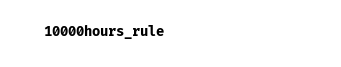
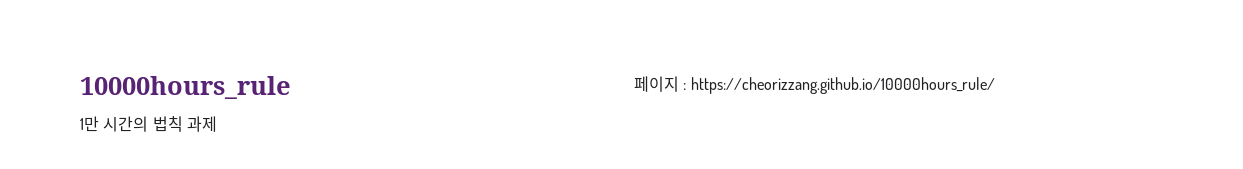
(164, 31) none -> [80,116,217,132] [634,76,995,94] // 1만 시간의 법칙 과제 // 페이지 : https://cheorizzang.github.io/10000hours_rule/

